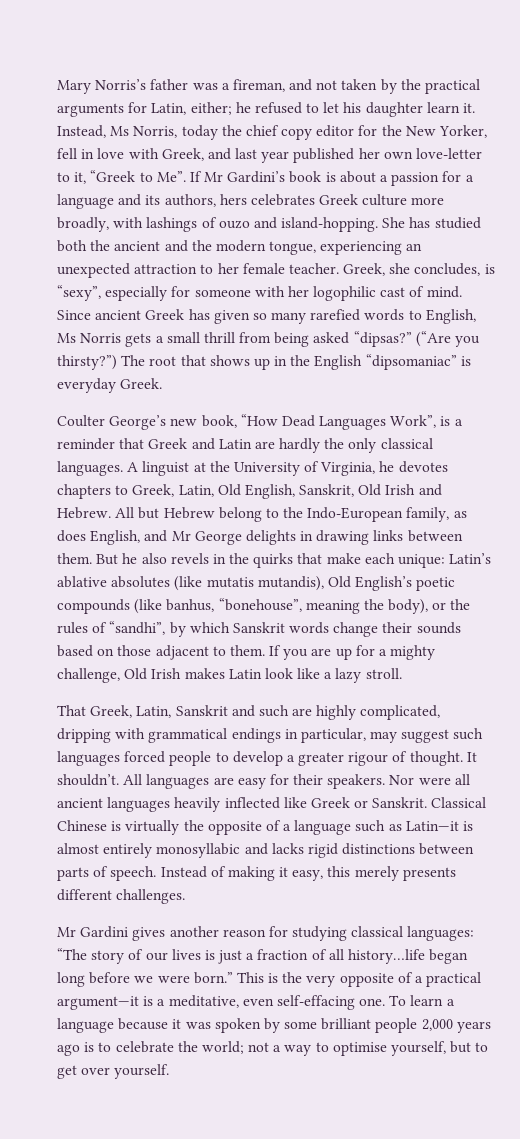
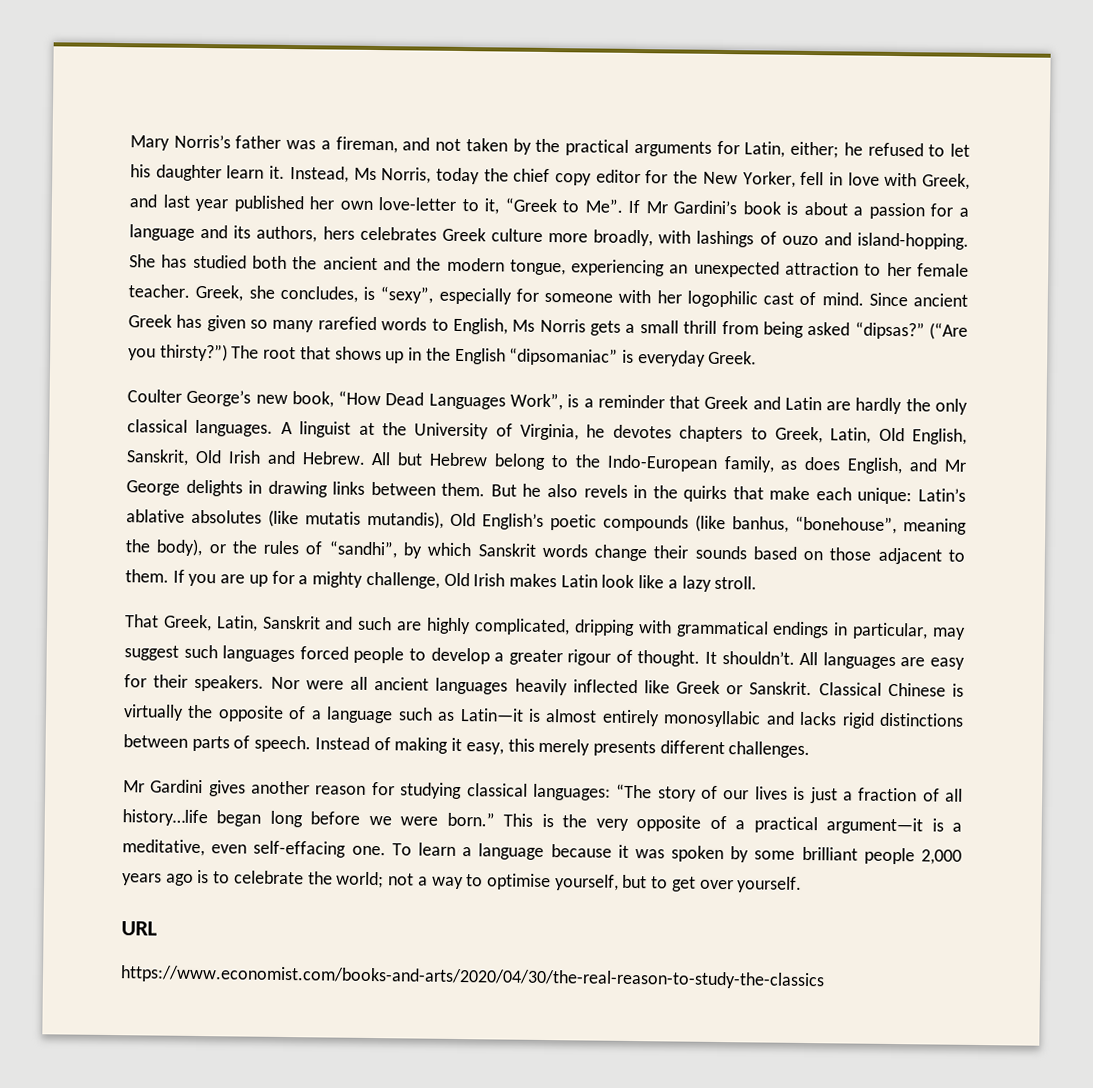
(170, 1071) none -> [121,921,157,936] [120,965,825,990] // URL // https://www.economist.com/books-and-arts/2020/04/30/the-real-reason-to-study-the-classics

